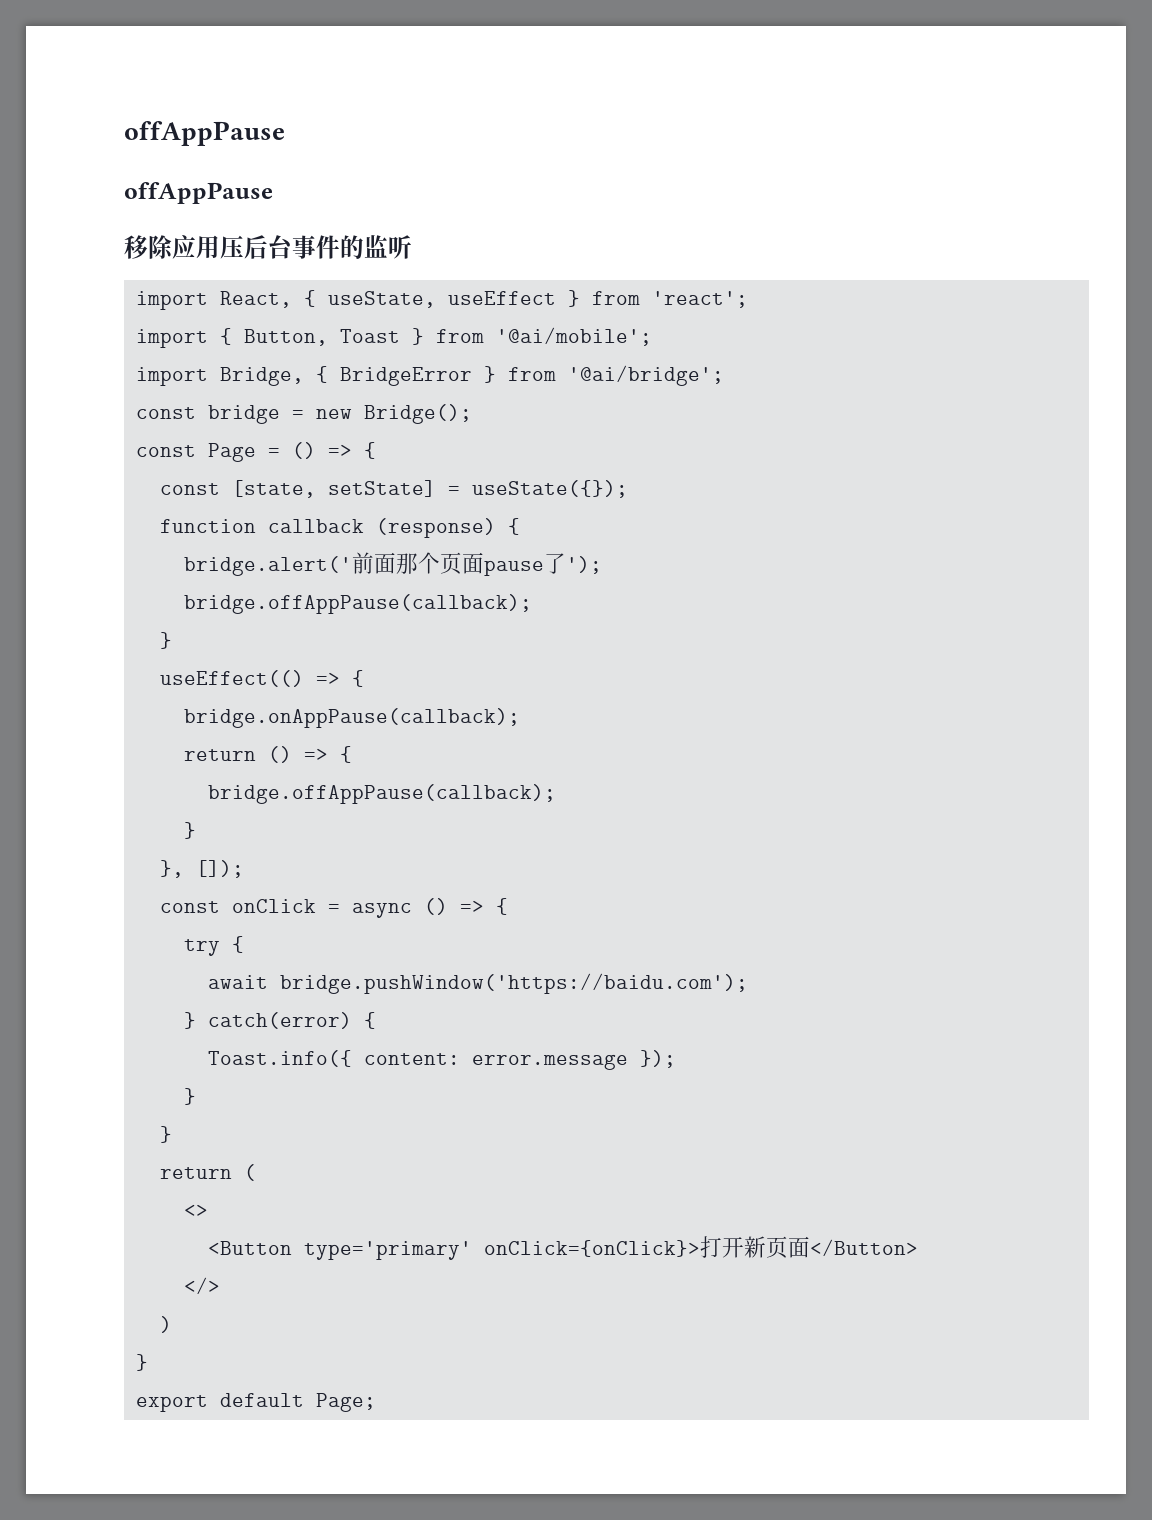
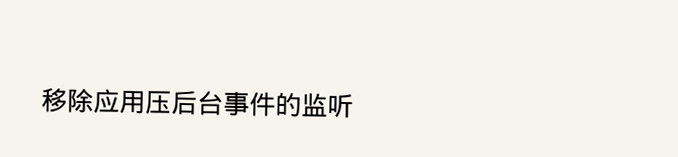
[124,121,285,146] [124,182,273,204] offAppPause // offAppPause // -> (41, 100) none
[136,290,748,310] [136,327,652,348] [136,365,724,386] [136,404,472,424] [136,442,376,462] [160,480,628,498] [160,518,520,538] [184,552,602,576] [184,594,532,614] [160,632,172,649] [160,670,364,687] [184,708,520,728] [184,746,352,763] [208,784,556,804] [184,822,196,839] [160,860,244,878] [160,898,508,918] [184,936,244,956] [208,973,748,994] [184,1012,376,1029] [208,1050,676,1070] [184,1088,196,1105] [160,1126,172,1143] [160,1164,256,1181] [184,1204,208,1217] [208,1236,918,1260] [184,1277,220,1294] [160,1316,172,1333] [136,1354,148,1371] [136,1393,376,1412] // import React, { useState, useEffect } from 'react'; // import { Button, Toast } from '@ai/mobile'; // import Bridge, { BridgeError } from '@ai/bridge'; // const bridge = new Bridge(); // const Page = () => { // const [state, setState] = useState({}); // function callback (response) { // bridge.alert('前面那个页面pause了'); // bridge.offAppPause(callback); // } // useEffect(() => { // bridge.onAppPause(callback); // return () => { // bridge.offAppPause(callback); // } // }, []); // const onClick = async () => { // try { // await bridge.pushWindow('https://baidu.com'); // } catch(error) { // Toast.info({ content: error.message }); // } // } // return ( // <> // <Button type='primary' onClick={onClick}>打开新页面</Button> // </> // ) // } // export default Page; -> (354, 106) none

